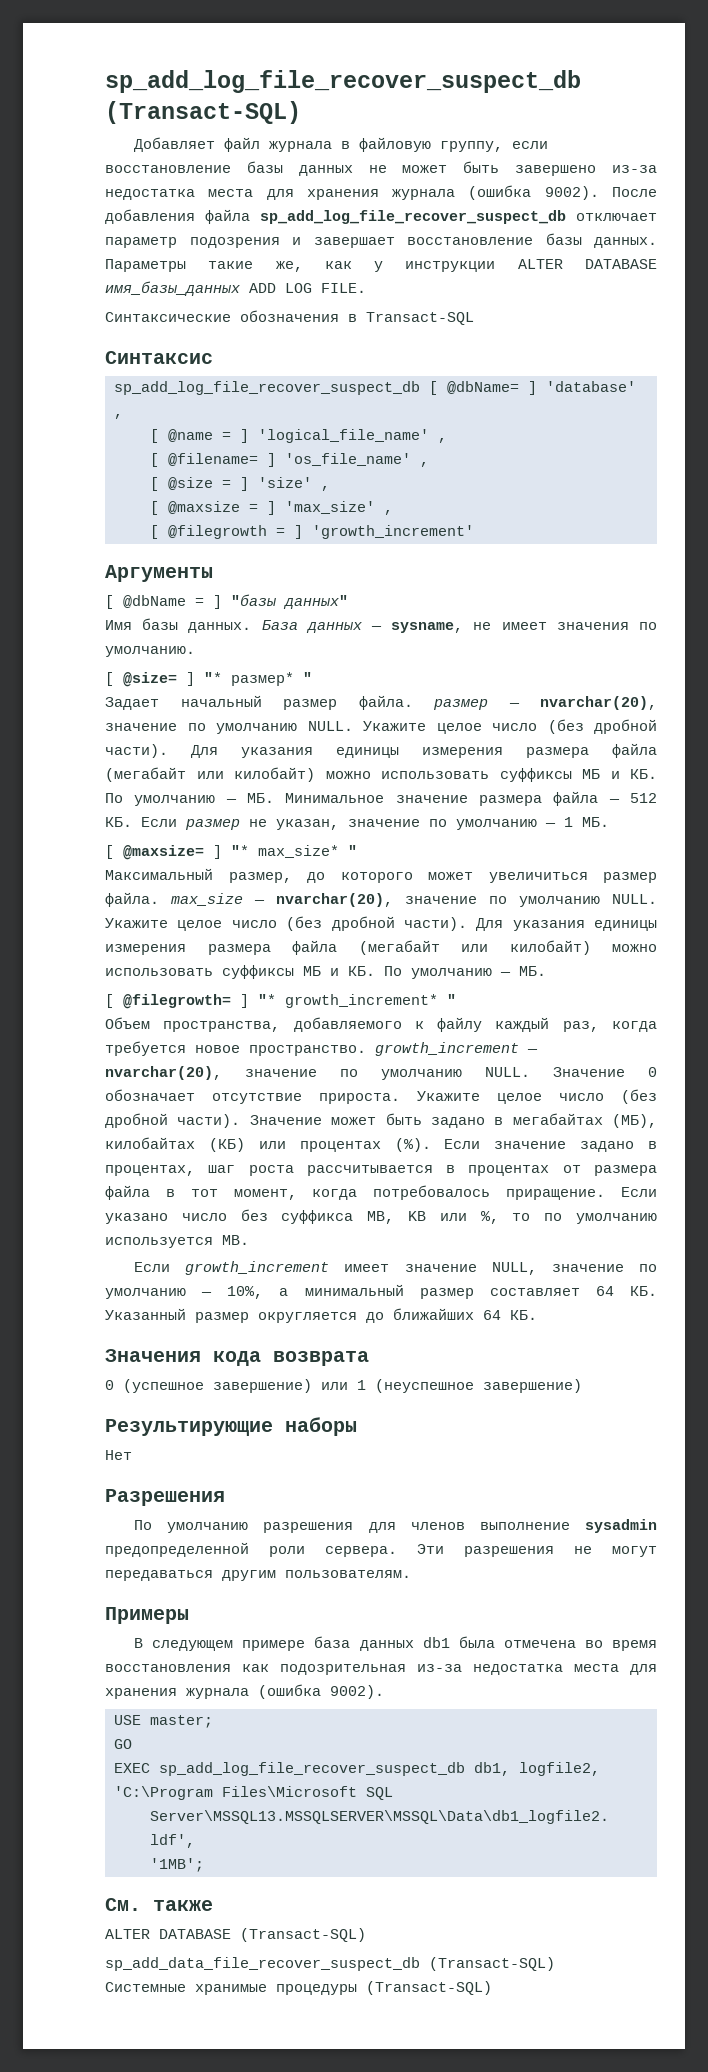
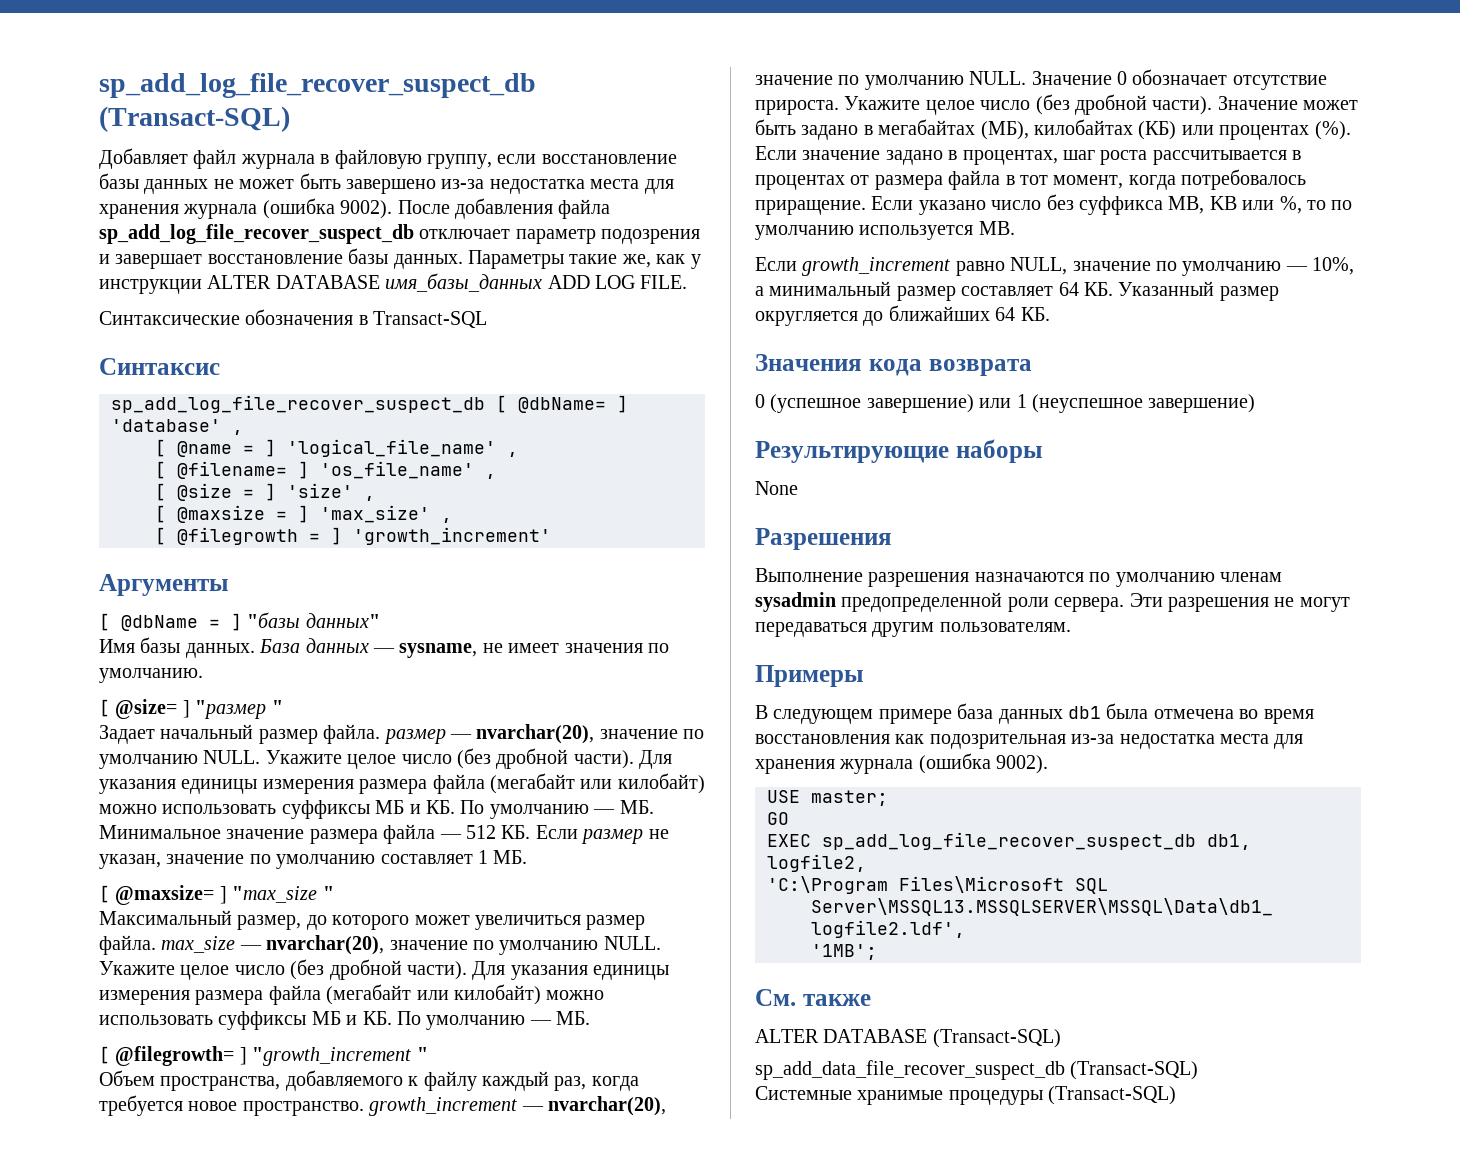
[204,672,294,686] "* размер* -> [195,700,267,719] "размер
[545,823,556,827] — -> [380,854,473,864] составляет
[231,845,339,858] "* max_size* -> [232,886,318,903] "max_size
[258,994,438,1008] "* growth_increment* -> [252,1047,412,1066] "growth_increment
[344,1264,477,1272] имеет значение -> [955,261,1005,276] равно
[105,1450,132,1460] // Нет -> [755,481,798,495] // None
[134,1520,570,1533] По умолчанию разрешения для членов выполнение -> [755,568,1282,587] Выполнение разрешения назначаются по умолчанию членам

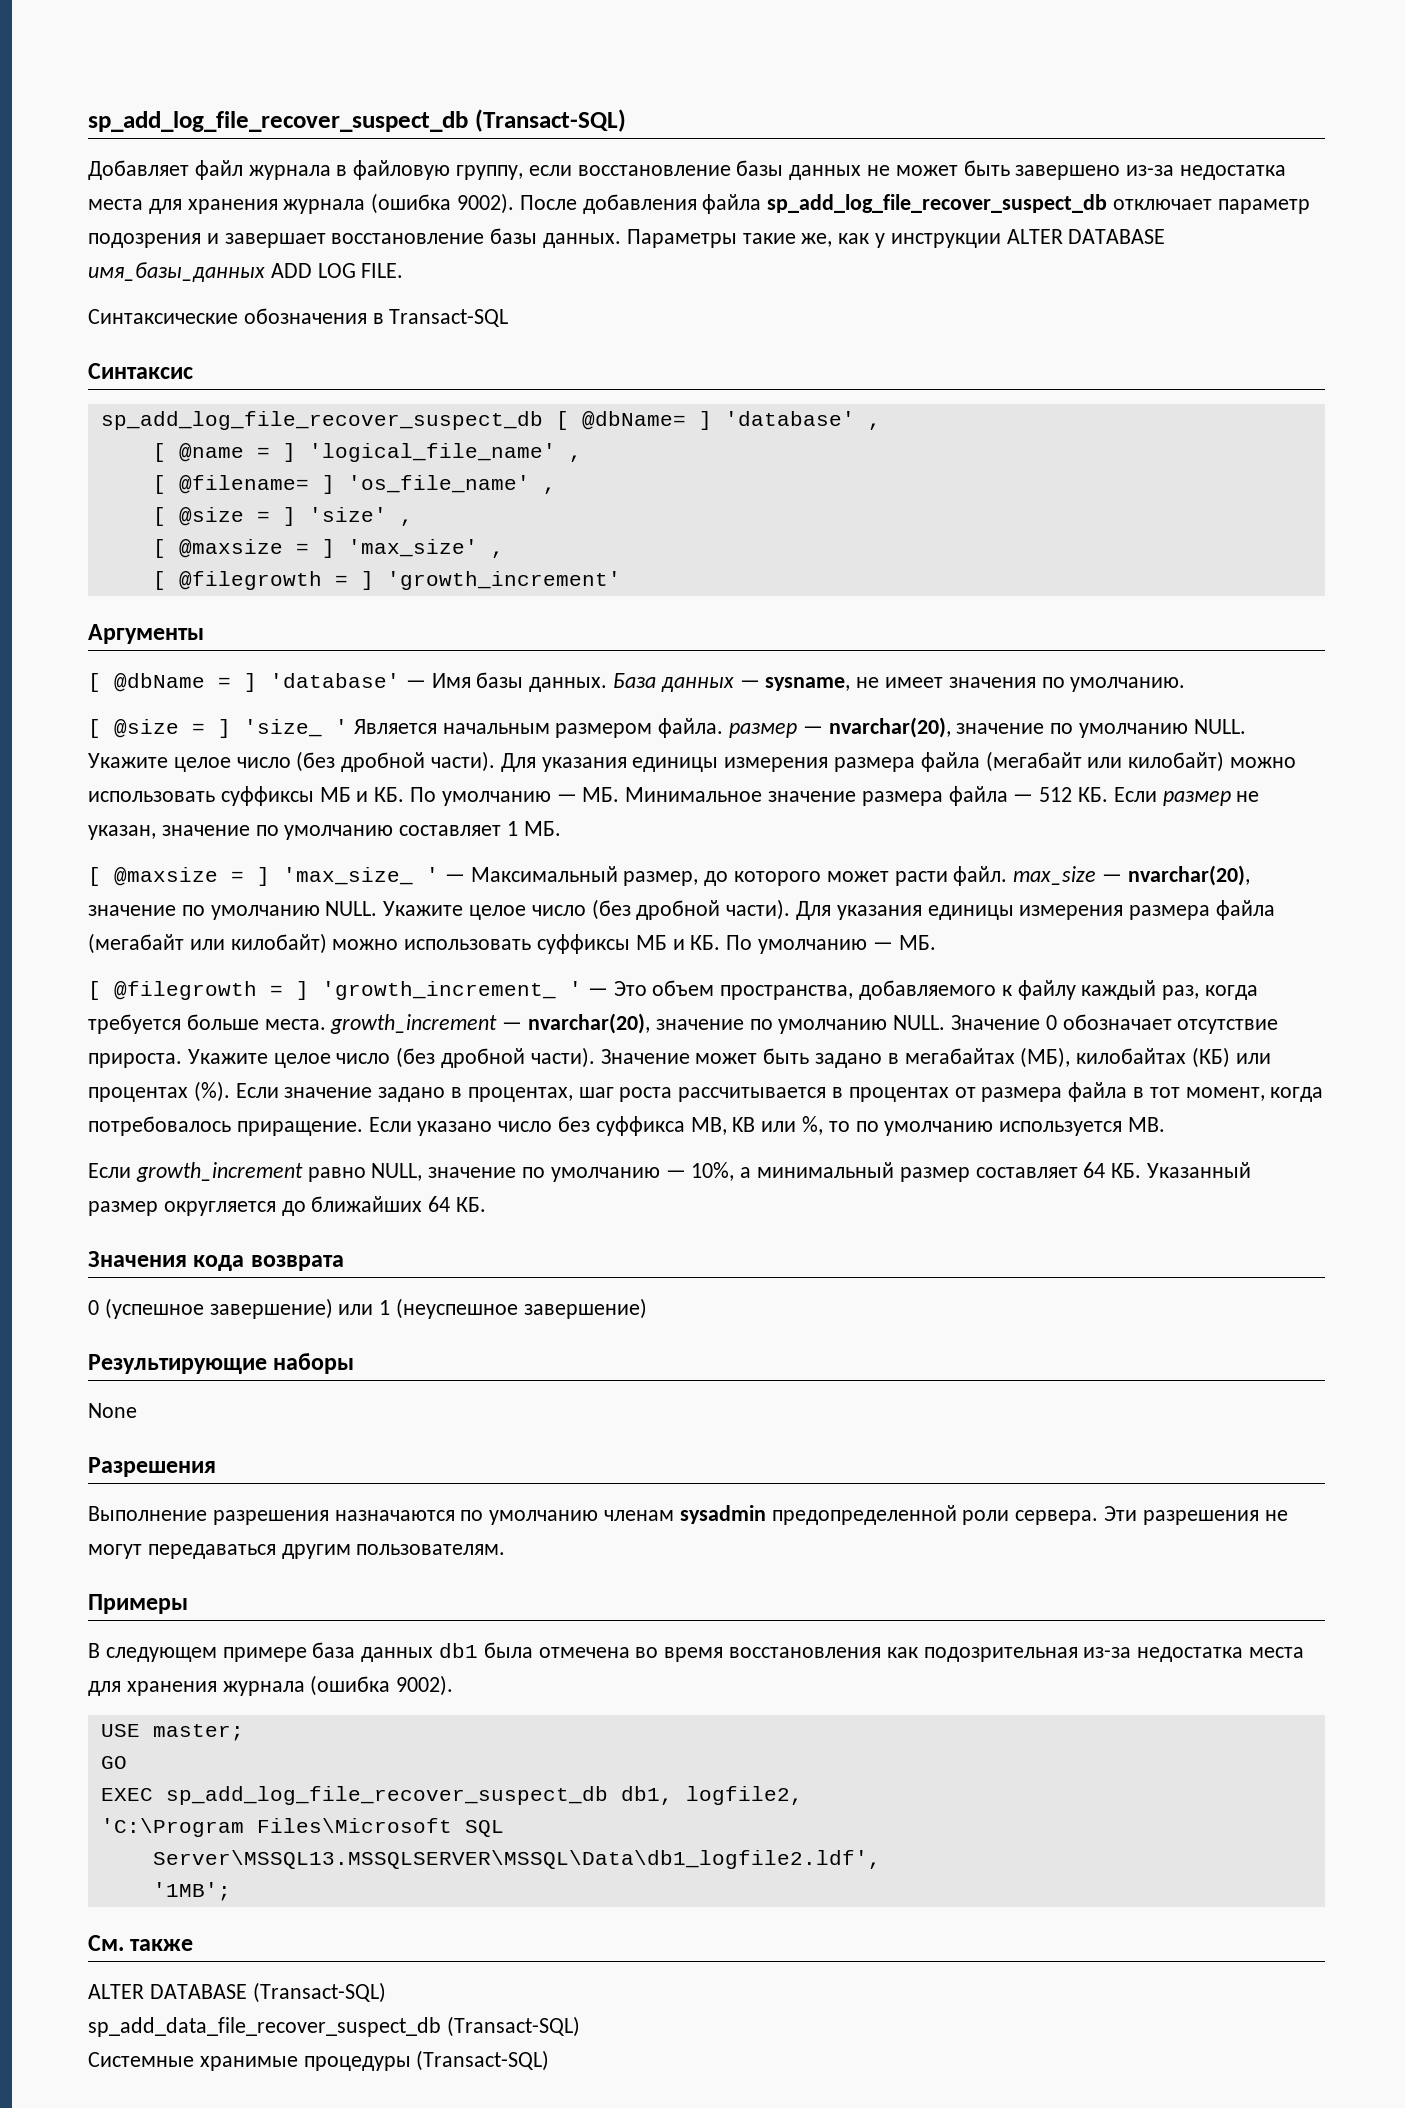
[247,612,380,628] "базы данных" // -> [270,673,426,688] 'database' —
[115,699,283,719] [99,724,318,744] @size= ] "размер " // Задает начальный размер -> [114,719,653,738] @size = ] 'size_ ' Является начальным размером
[115,885,334,905] @maxsize= ] "max_size " // -> [114,867,465,886] @maxsize = ] 'max_size_ ' —
[475,915,646,930] [99,935,156,955] увеличиться размер файла. -> [894,866,1008,886] расти файл.
[115,1046,428,1066] [99,1070,155,1086] @filegrowth= ] "growth_increment " // Объем -> [114,980,715,1000] @filegrowth = ] 'growth_increment_ ' — Это объем
[188,1101,364,1116] новое пространство. -> [186,1014,326,1030] больше места.

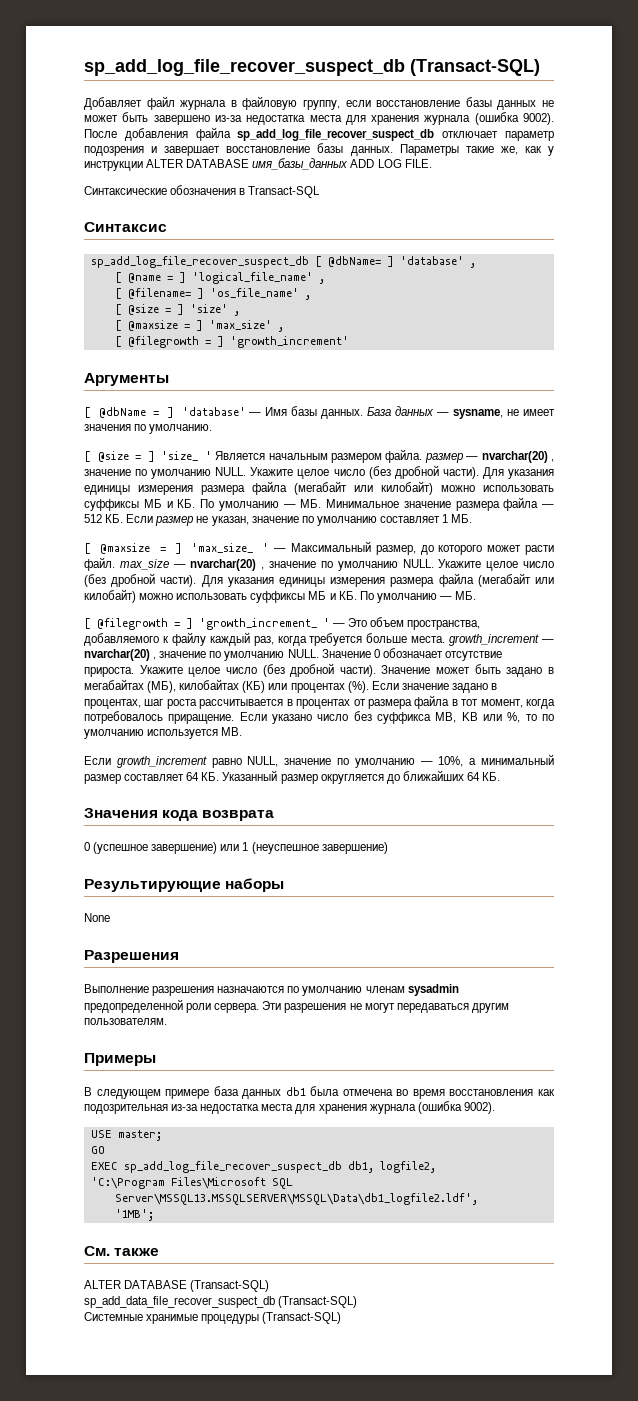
[828,717,951,738] nvarchar(20), -> [481,451,554,463] nvarchar(20) ,
[1127,865,1250,886] nvarchar(20), -> [190,559,265,571] nvarchar(20) ,
[528,1013,651,1034] nvarchar(20), -> [84,649,157,661] nvarchar(20) ,

